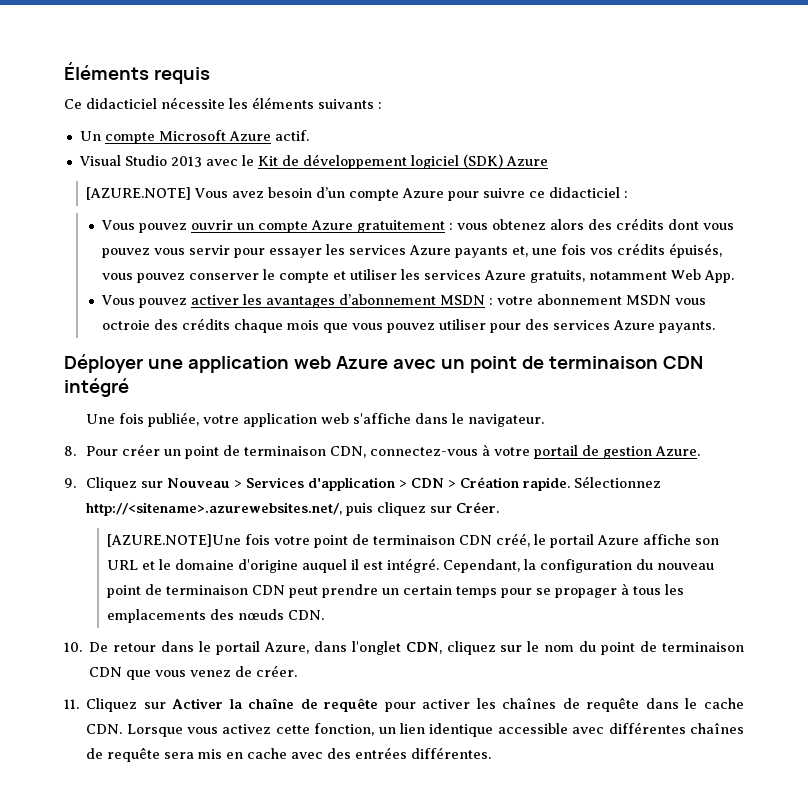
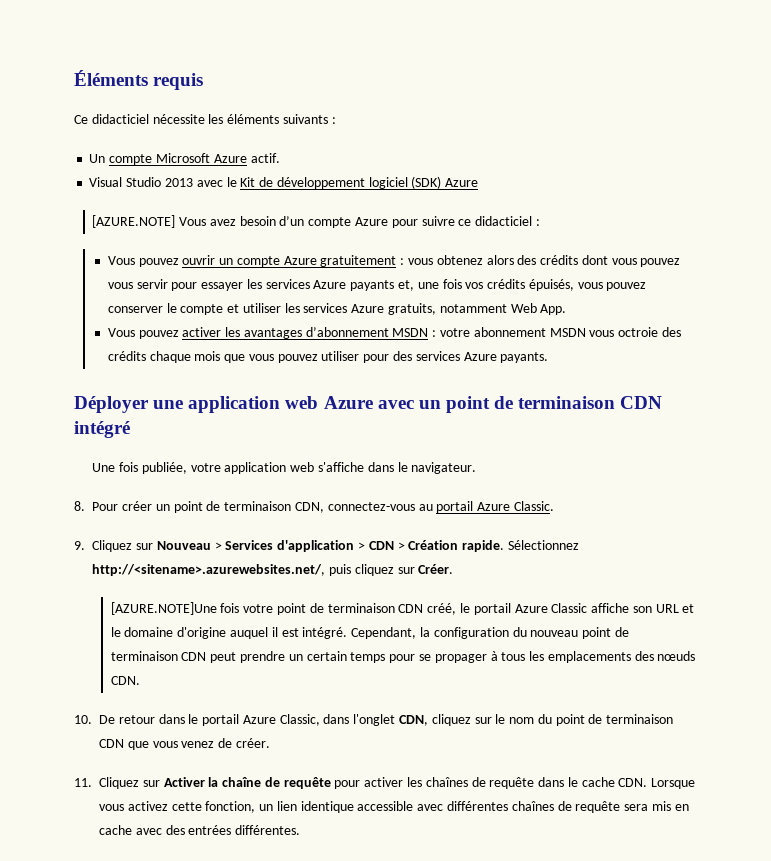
[481,444,700,459] à votre portail de gestion Azure. -> [418,501,554,513] au portail Azure Classic.
(640, 540) none -> [551,603,588,613] Classic
[263,642,309,654] Azure, -> [242,714,320,726] Azure Classic,

